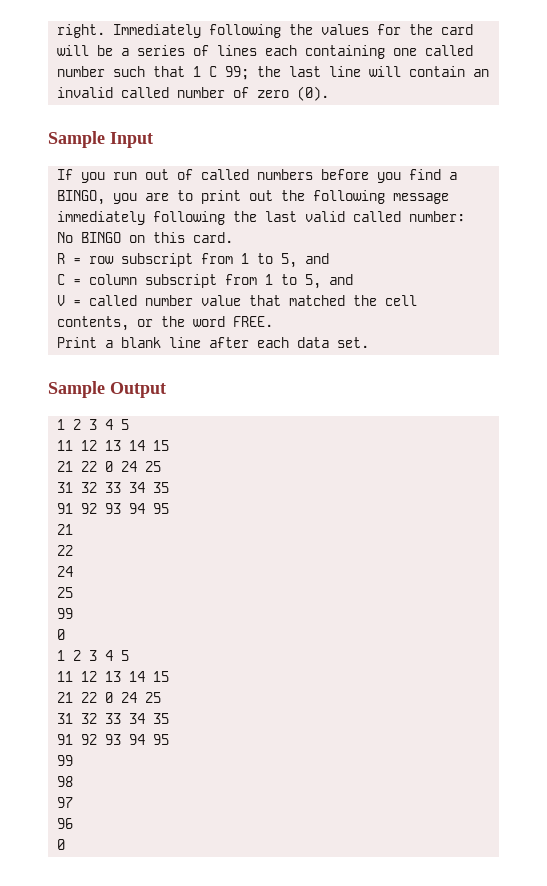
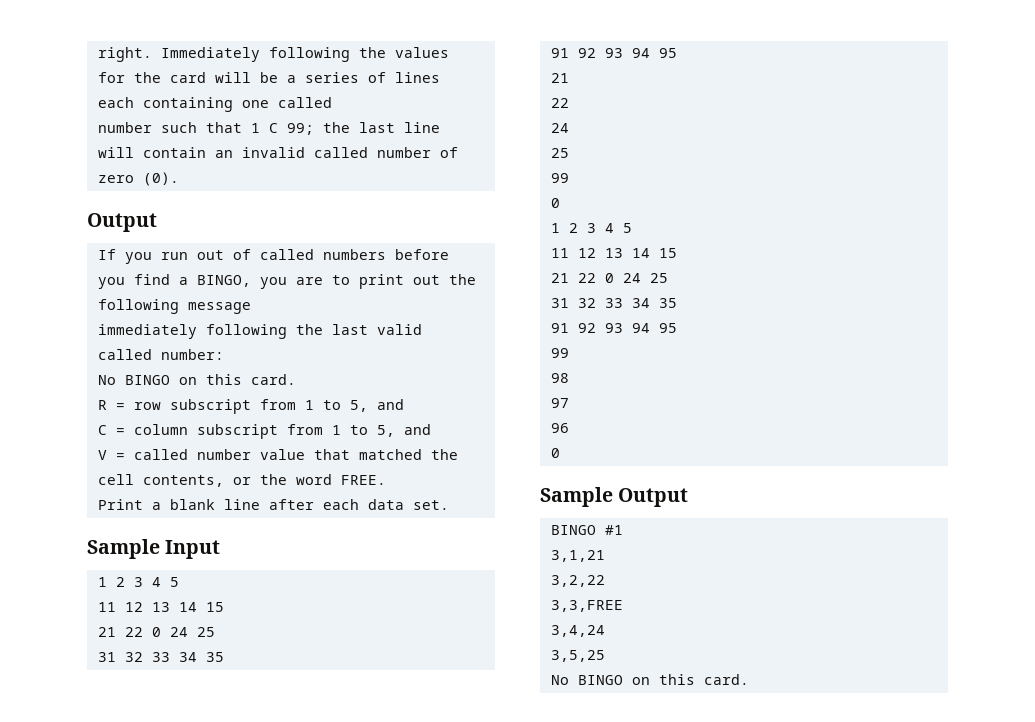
[48,131,153,148] Sample Input -> [87,213,157,232] Output
[110,382,166,398] Output -> [165,540,221,559] Input
(65, 844) none -> [540,487,689,507] [551,525,624,535] [551,550,606,562] [551,575,606,587] [551,600,624,612] [551,625,606,637] [551,650,606,662] [551,674,750,685] // Sample Output // BINGO #1 // 3,1,21 // 3,2,22 // 3,3,FREE // 3,4,24 // 3,5,25 // No BINGO on this card.

